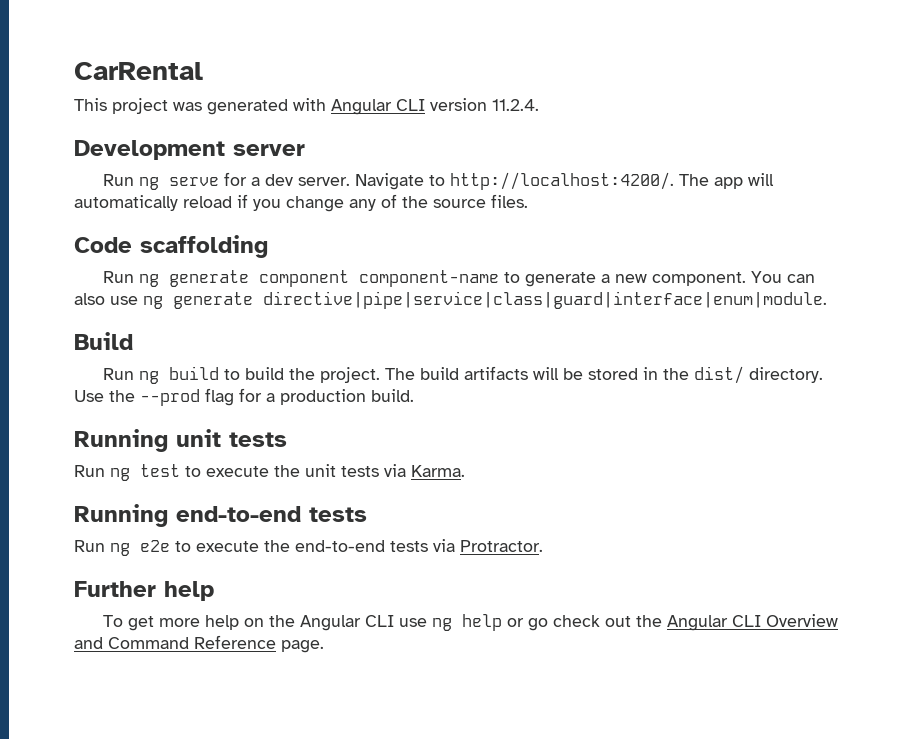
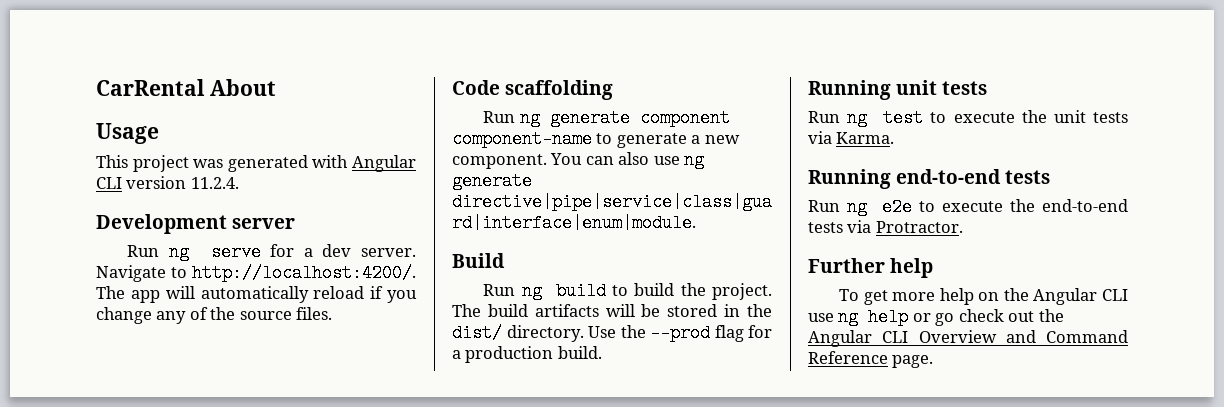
(203, 71) none -> [209,79,276,96] [96,123,159,144] About // Usage

